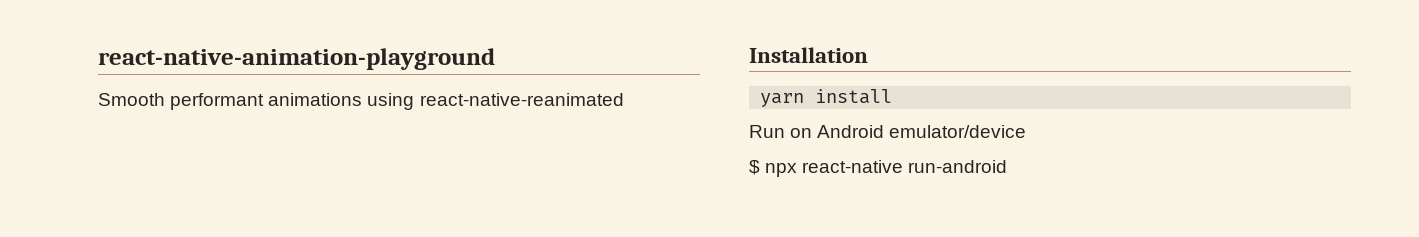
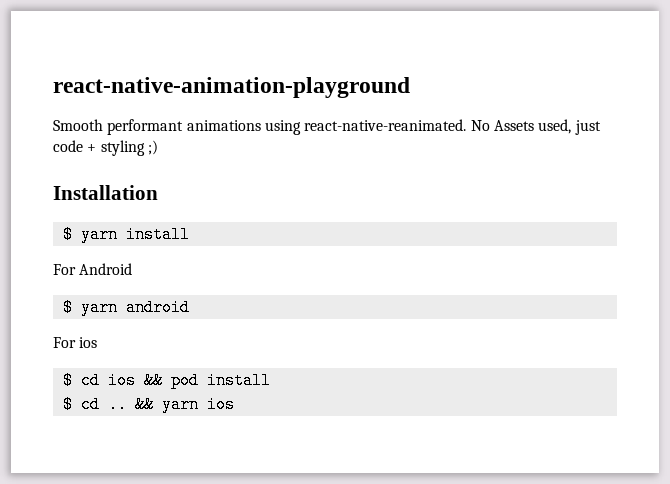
[419,93,624,106] react-native-reanimated -> [304,119,601,135] [53,140,158,156] react-native-reanimated. No Assets used, just code + styling ;)
(868, 55) none -> [62,226,73,243] $
[749,125,813,138] Run on -> [53,264,76,275] For
[889,125,1027,138] [749,160,1008,177] emulator/device // $ npx react-native run-android -> [62,299,190,316] [53,337,98,348] [62,372,271,389] [62,396,235,413] // $ yarn android // For ios // $ cd ios && pod install // $ cd .. && yarn ios

